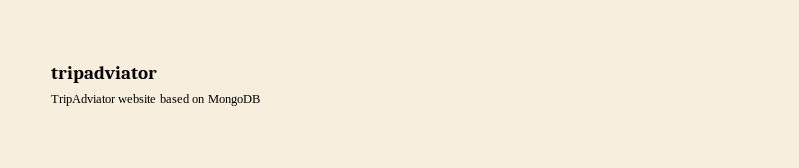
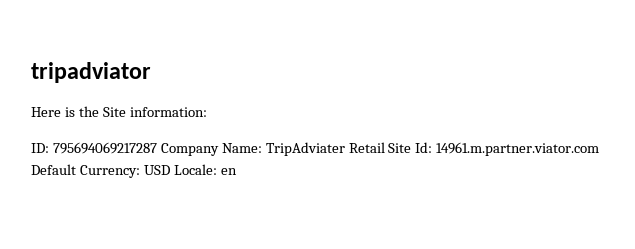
[51,94,260,106] TripAdviator website based on MongoDB -> [31,106,207,117] [31,142,600,156] [31,164,237,178] Here is the Site information: // ID: 795694069217287 Company Name: TripAdviater Retail Site Id: 14961.m.partner.viator.com Default Currency: USD Locale: en

